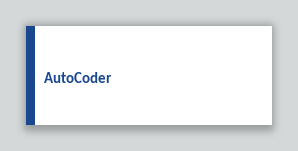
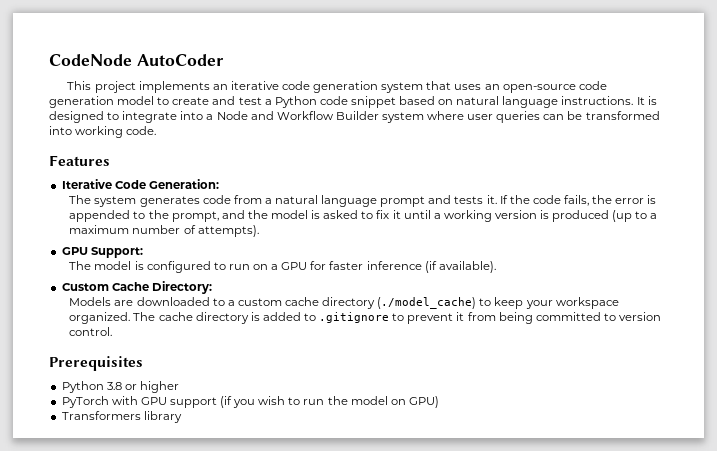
(44, 77) none -> [49,54,132,66] CodeNode
(112, 77) none -> [67,81,607,93] [49,96,657,108] [49,111,660,123] [49,126,157,138] [49,155,110,166] [61,179,219,189] [69,195,657,207] [69,210,658,222] [69,225,259,237] [61,247,143,258] [69,261,496,273] [61,281,212,294] [69,297,619,309] [69,312,661,324] [69,327,113,336] [49,356,143,371] [61,381,179,393] [61,396,439,408] [61,411,182,423] // This project implements an iterative code generation system that uses an open-source code generation model to create and test a Python code snippet based on natural language instructions. It is designed to integrate into a Node and Workflow Builder system where user queries can be transformed into working code. // Features // Iterative Code Generation: // The system generates code from a natural language prompt and tests it. If the code fails, the error is appended to the prompt, and the model is asked to fix it until a working version is produced (up to a maximum number of attempts). // GPU Support: // The model is configured to run on a GPU for faster inference (if available). // Custom Cache Directory: // Models are downloaded to a custom cache directory (./model_cache) to keep your workspace organized. The cache directory is added to .gitignore to prevent it from being committed to version control. // Prerequisites // Python 3.8 or higher // PyTorch with GPU support (if you wish to run the model on GPU) // Transformers library

